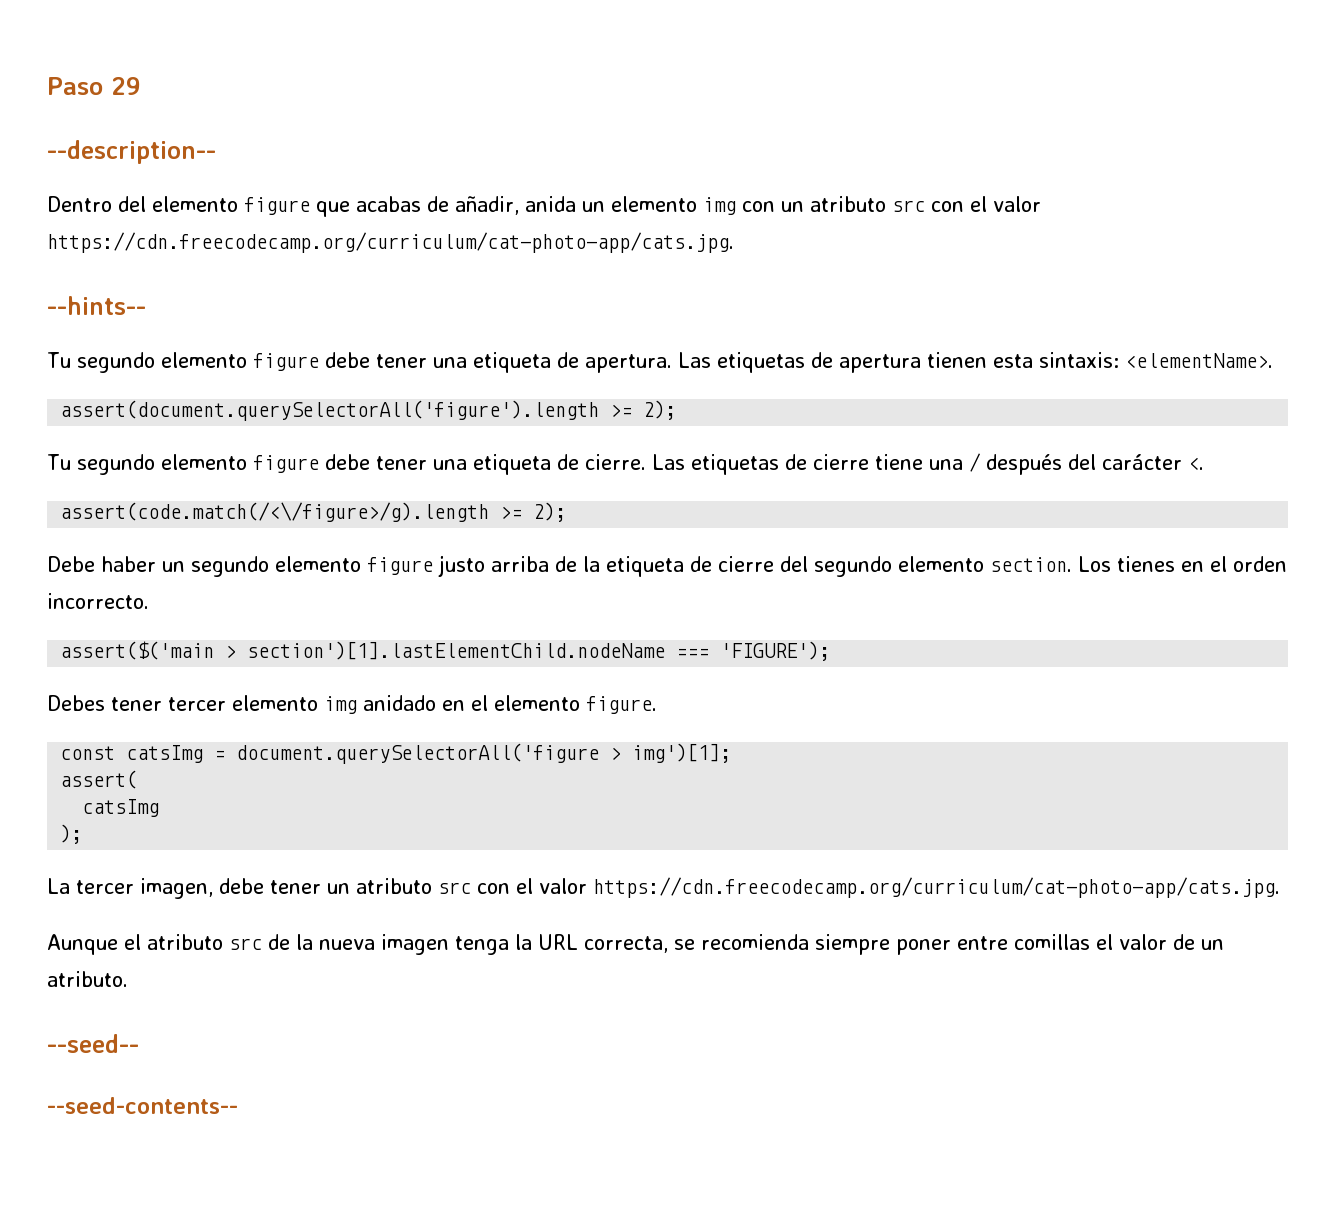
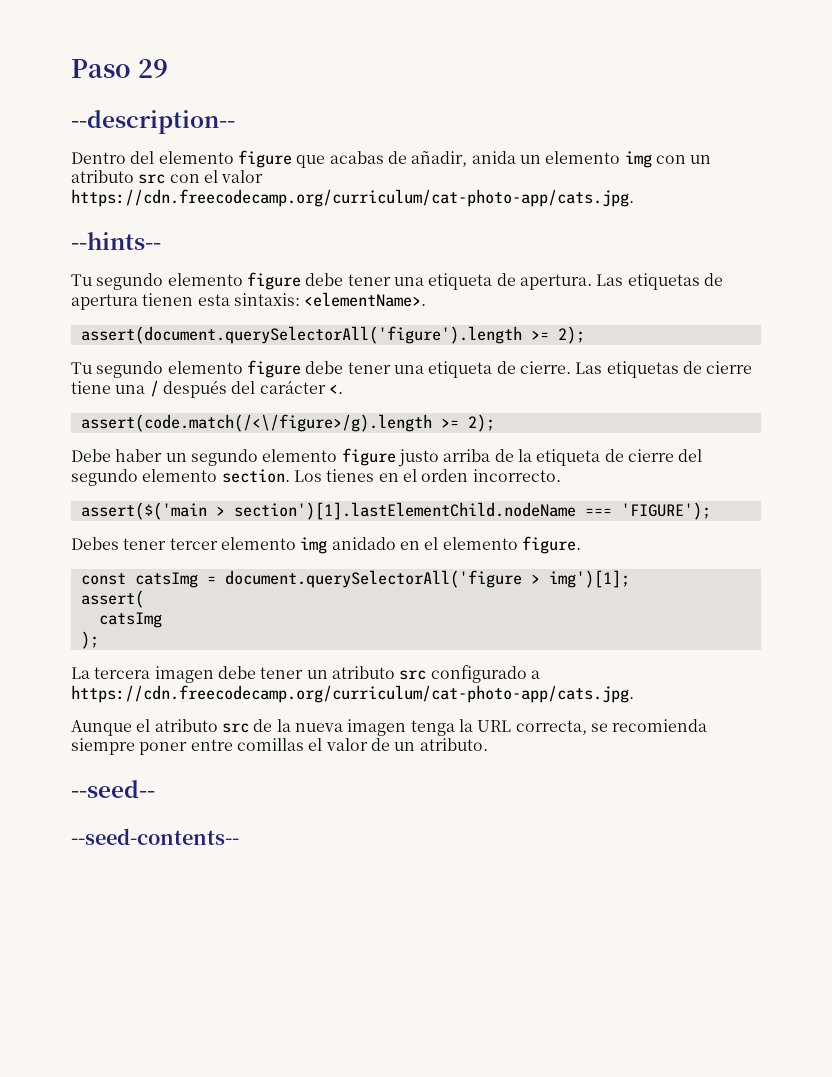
[76,878,213,899] tercer imagen, -> [94,666,214,683] tercera imagen
[477,878,587,894] con el valor -> [430,665,540,683] configurado a

